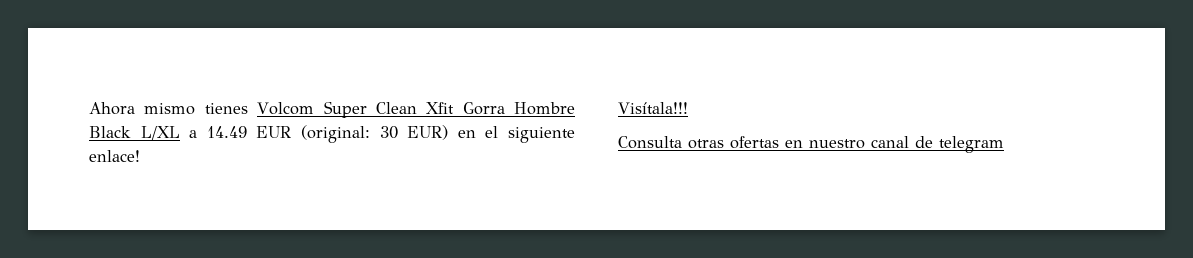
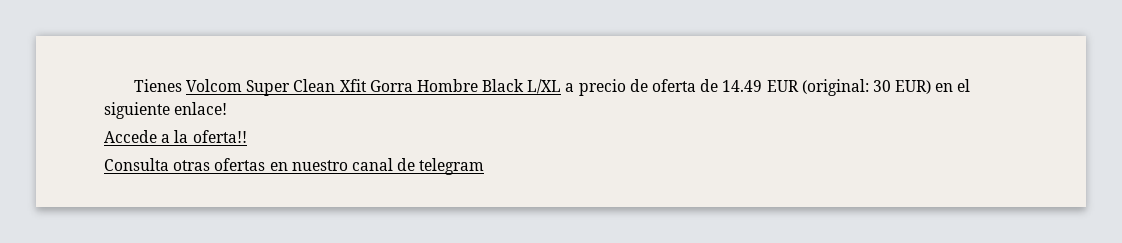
[89,102,248,115] Ahora mismo tienes -> [133,79,182,92] Tienes
(198, 134) none -> [578,79,719,96] precio de oferta de
[618,102,688,114] Visítala!!! -> [104,130,247,143] Accede a la oferta!!

